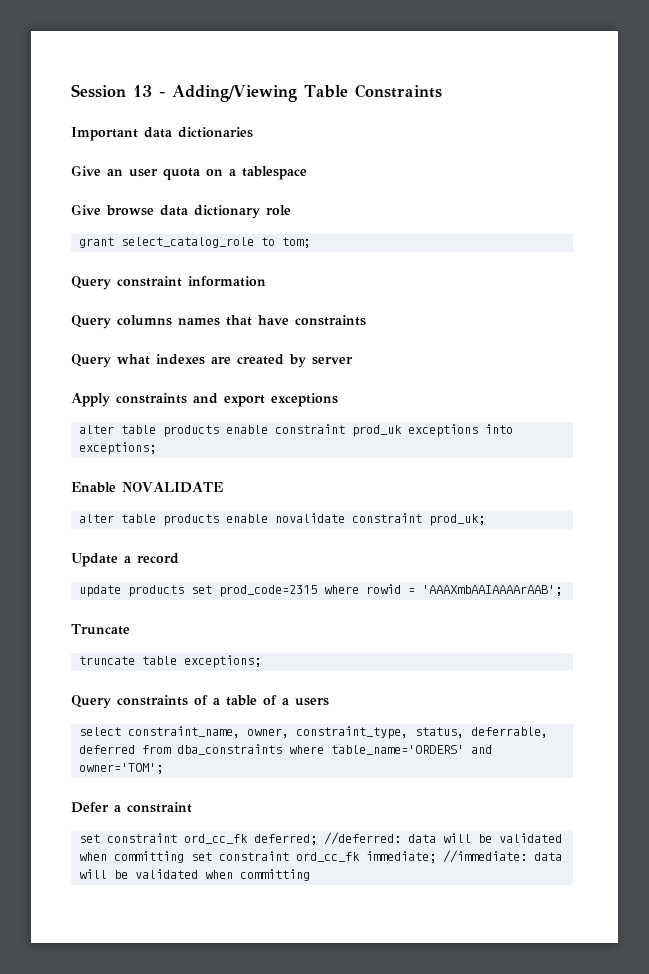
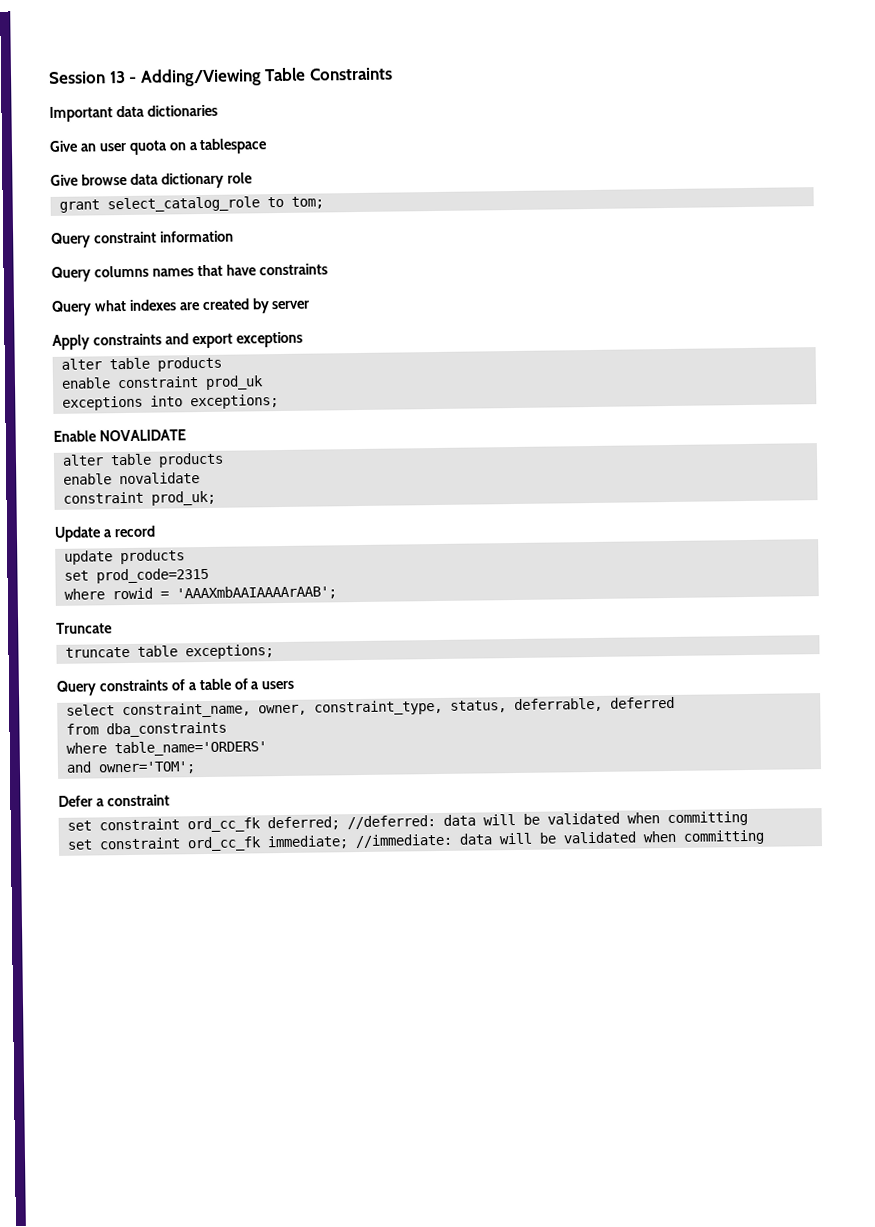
(220, 431) none -> (222, 364) //
(403, 431) none -> (264, 382) //
(220, 520) none -> (224, 460) //
(346, 518) none -> (200, 478) //
(185, 591) none -> (185, 557) //
(318, 591) none -> (209, 575) //
(136, 749) none -> (675, 702) //
(283, 749) none -> (227, 729) //
(465, 750) none -> (267, 748) //
(185, 857) none -> (748, 819) //

